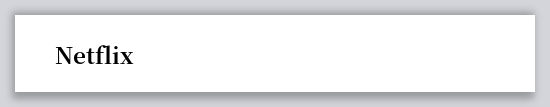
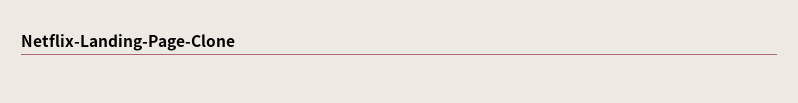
[55,45,134,64] Netflix -> [21,34,235,51] Netflix-Landing-Page-Clone

